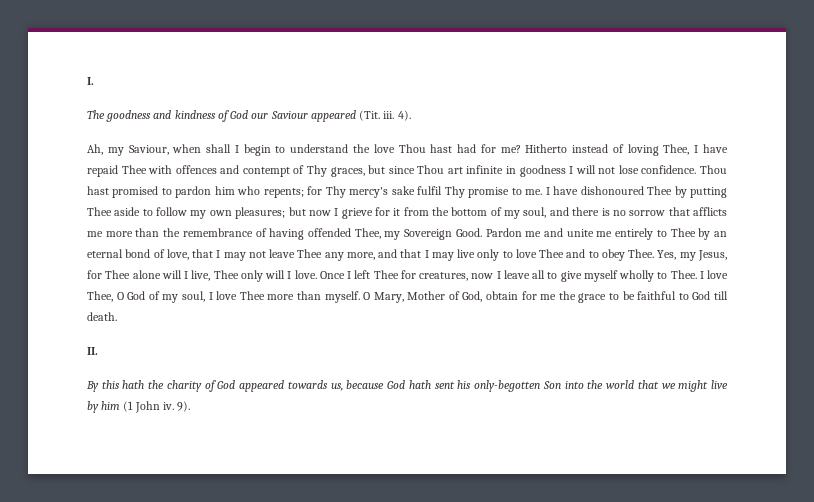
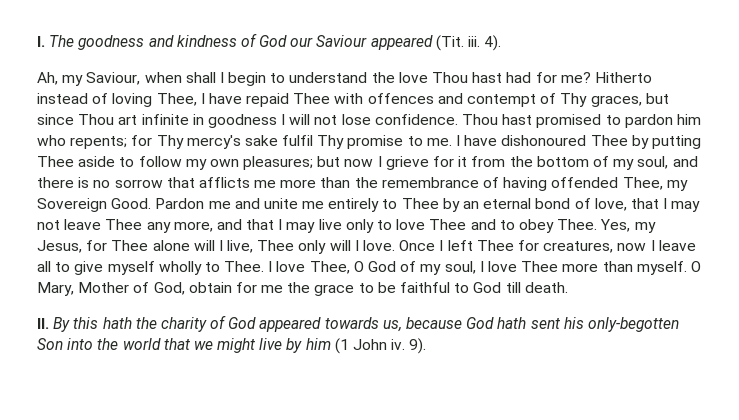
(94, 81) // -> (45, 41) none
(98, 351) // -> (49, 323) none

